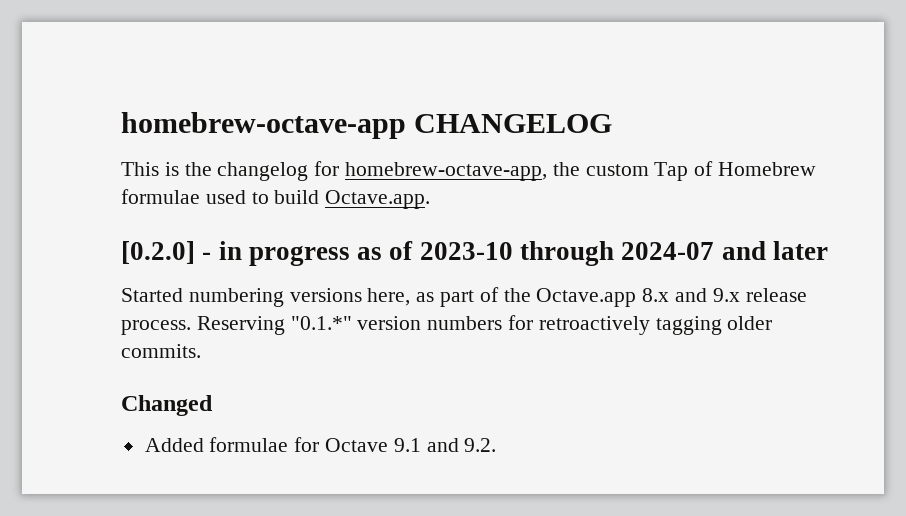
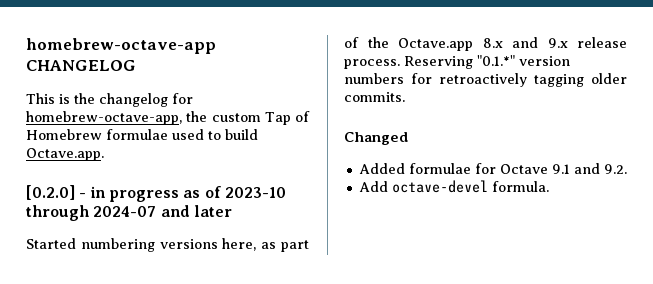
(497, 445) none -> [358,180,549,193] // Add octave-devel formula.

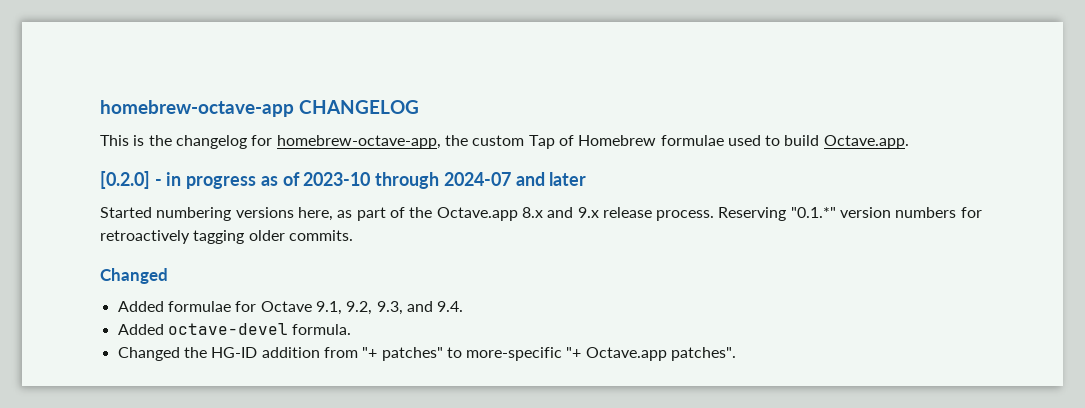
[551,163,627,174] [358,180,549,193] 9.1 and 9.2. // Add octave-devel formula. -> [315,301,464,315] [117,323,352,335] [117,347,737,361] 9.1, 9.2, 9.3, and 9.4. // Added octave-devel formula. // Changed the HG-ID addition from "+ patches" to more-specific "+ Octave.app patches".

